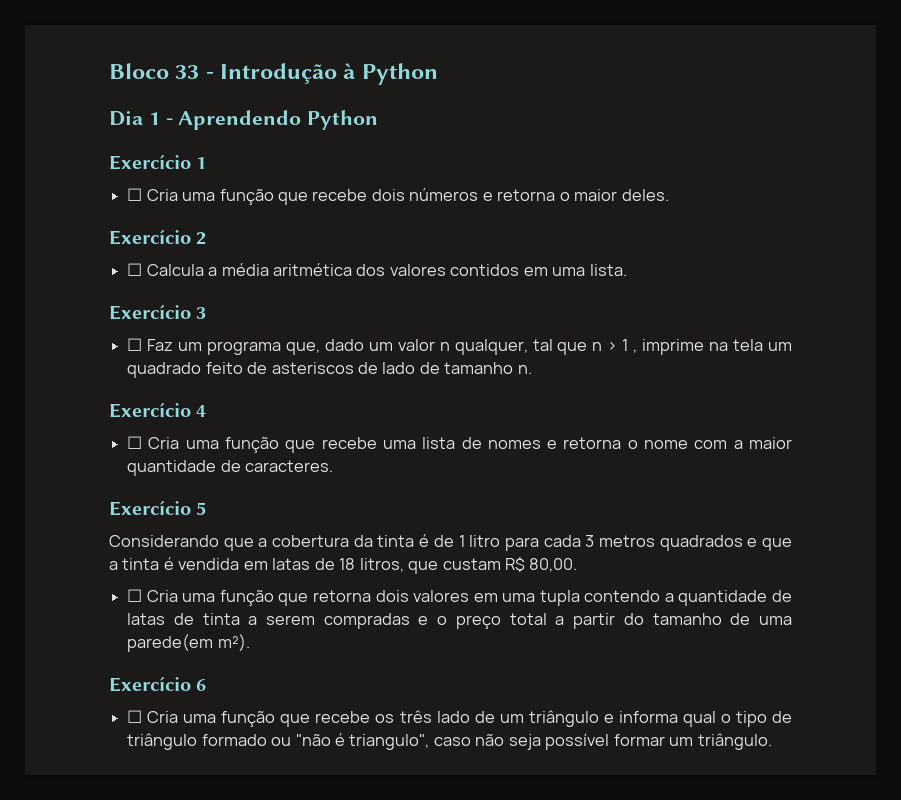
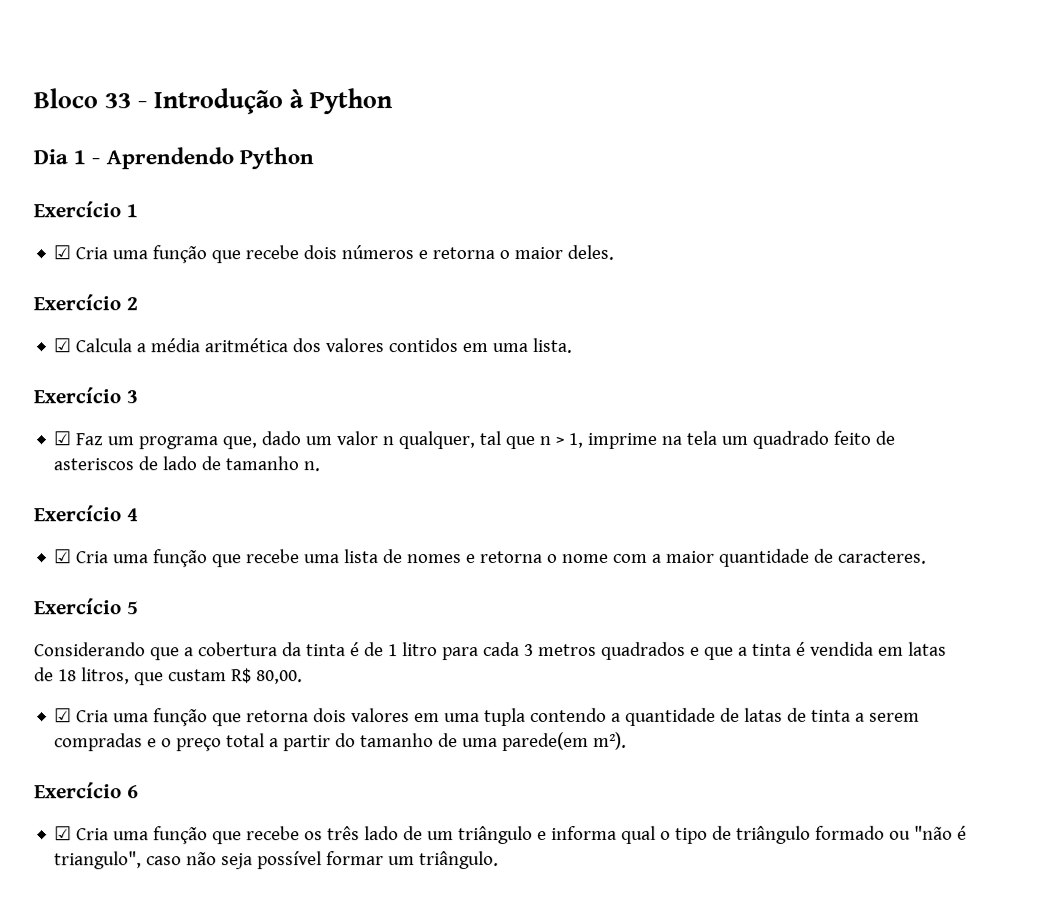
[127,188,143,201] ☐ -> [53,245,72,260] ☑
[127,263,143,276] ☐ -> [53,338,72,353] ☑
[127,338,143,351] ☐ -> [53,431,72,446] ☑
[622,339,638,353] 1 , -> [568,432,584,448] 1,
[127,436,143,449] ☐ -> [54,549,73,564] ☑
[127,589,143,602] ☐ -> [54,708,73,723] ☑
[127,710,143,723] ☐ -> [54,826,73,841] ☑

